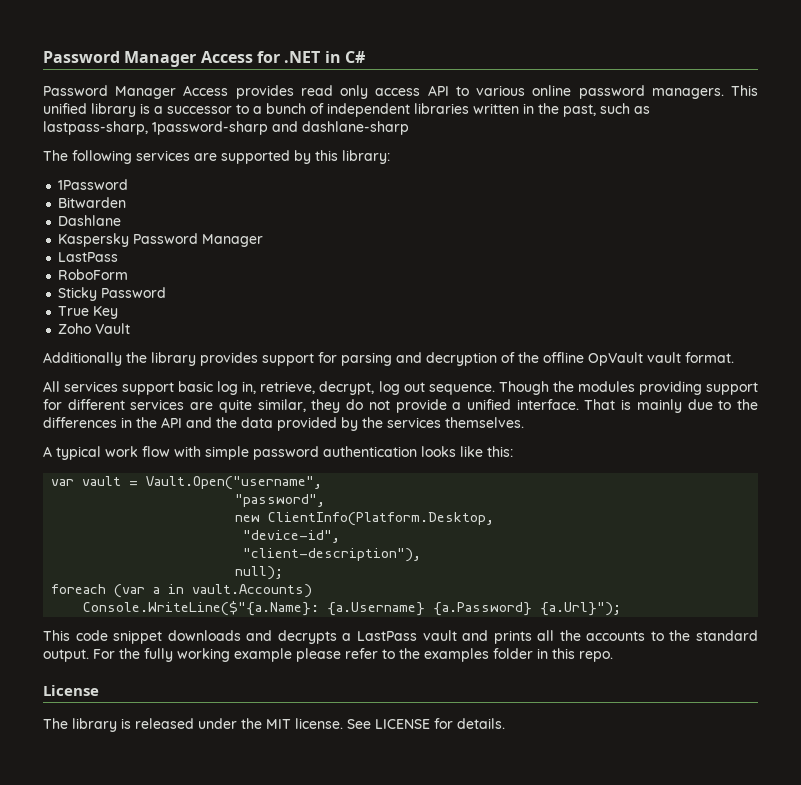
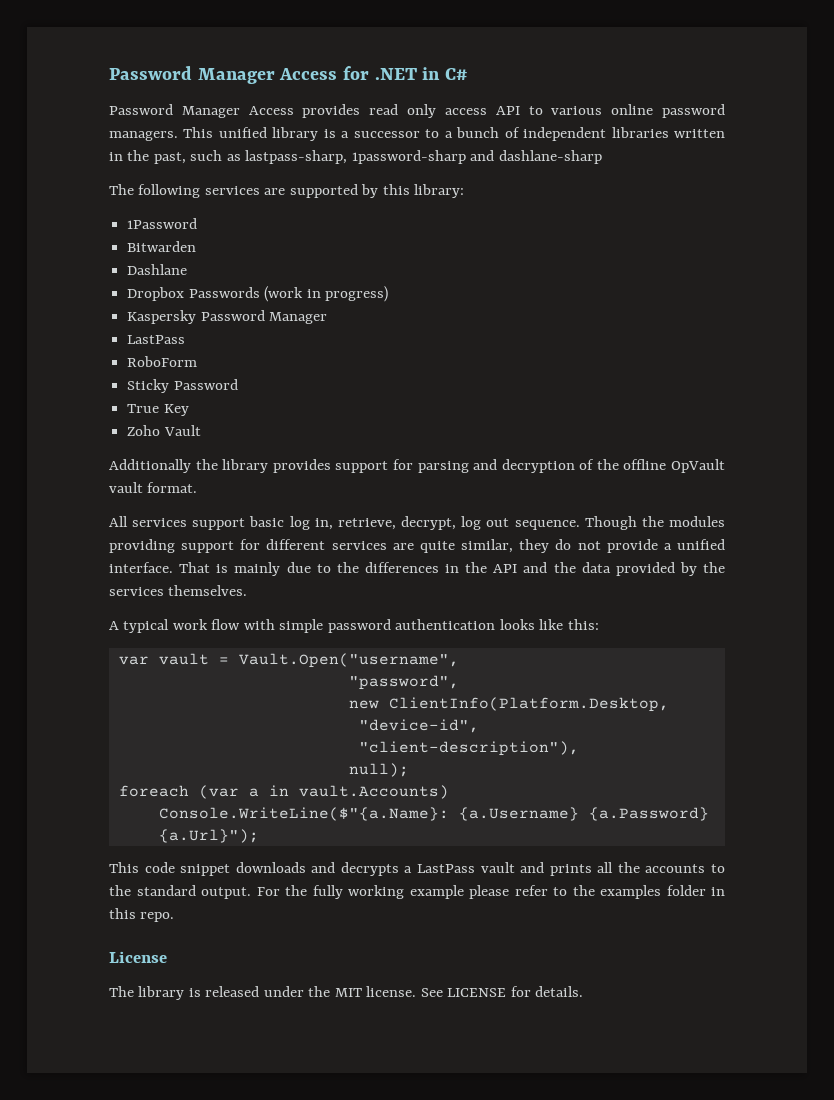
(122, 220) none -> [127,286,388,302] // Dropbox Passwords (work in progress)

